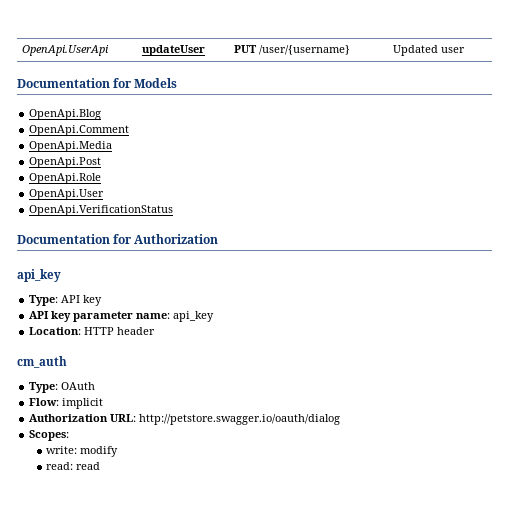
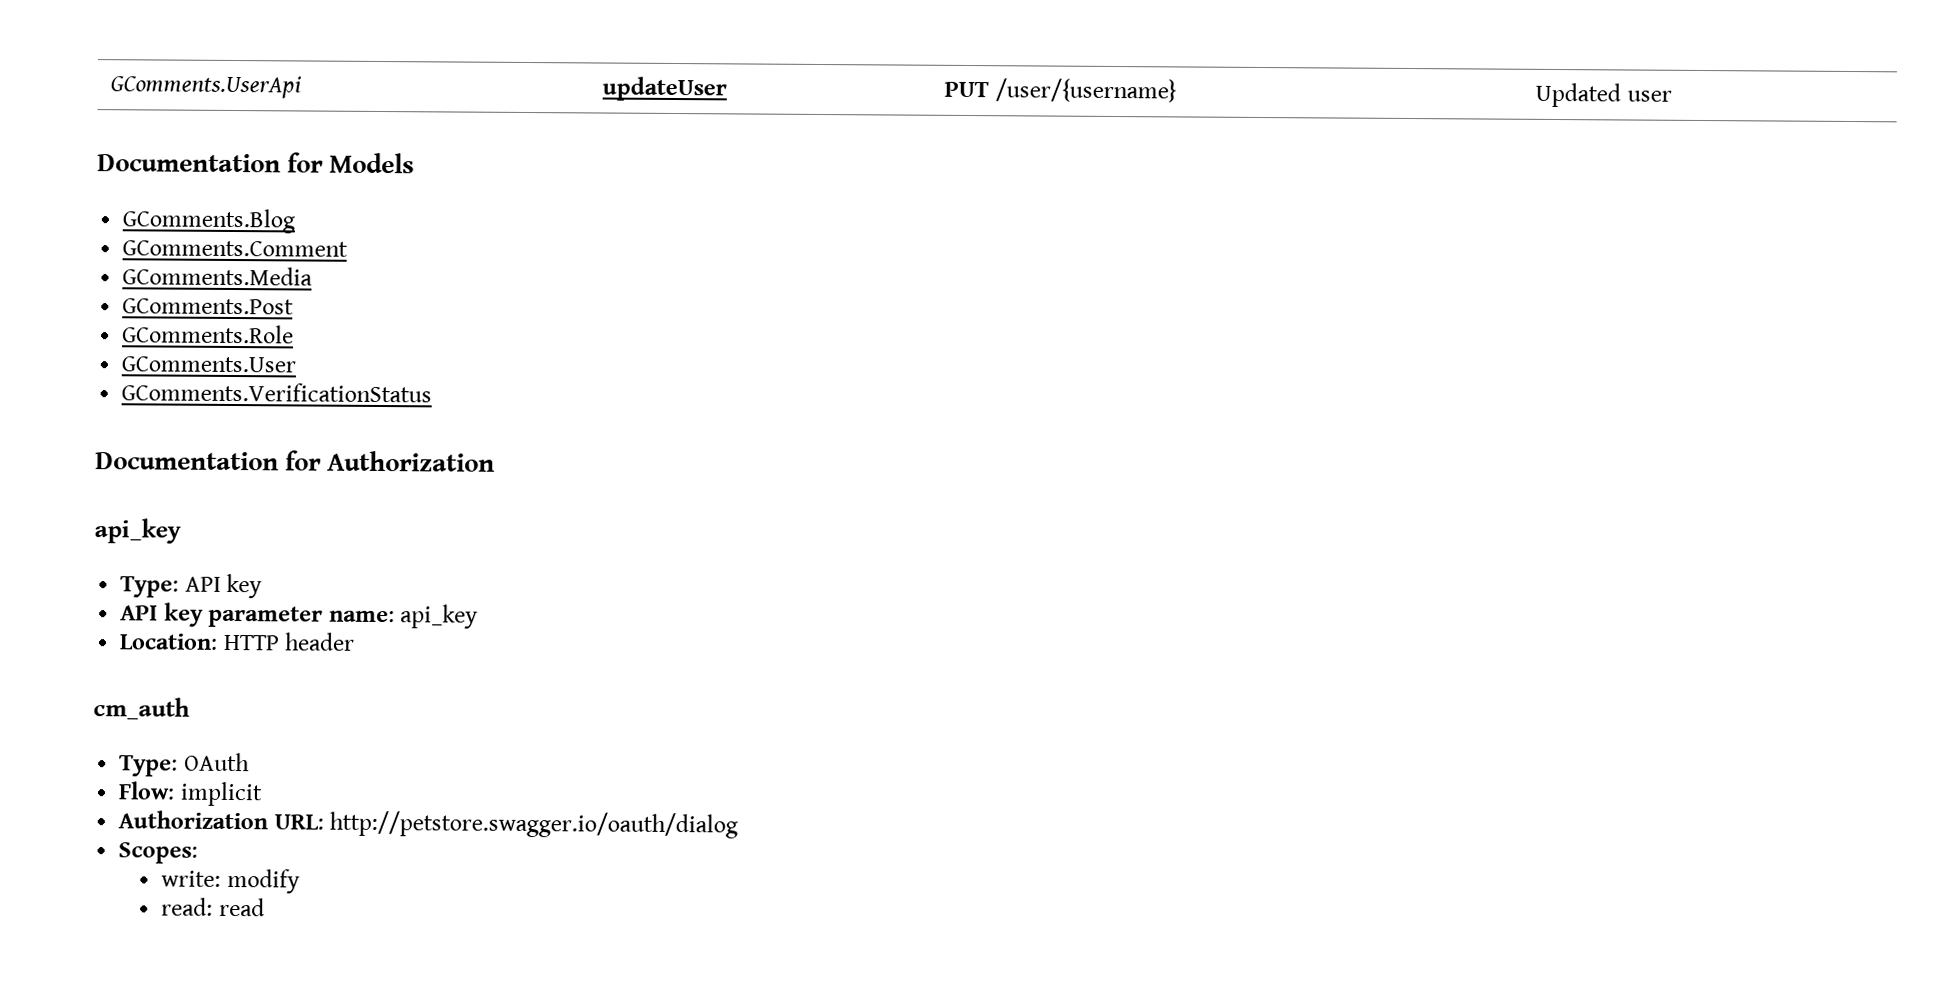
[22,45,110,56] OpenApi.UserApi -> [110,75,302,99] GComments.UserApi
[29,109,102,120] [29,125,130,136] [29,141,113,152] [29,157,102,168] [29,173,102,184] [29,189,105,200] [29,205,174,216] OpenApi.Blog // OpenApi.Comment // OpenApi.Media // OpenApi.Post // OpenApi.Role // OpenApi.User // OpenApi.VerificationStatus -> [122,208,296,234] [122,240,349,257] [122,266,314,286] [122,298,295,315] [122,324,295,344] [121,356,297,373] [121,382,433,403] GComments.Blog // GComments.Comment // GComments.Media // GComments.Post // GComments.Role // GComments.User // GComments.VerificationStatus

